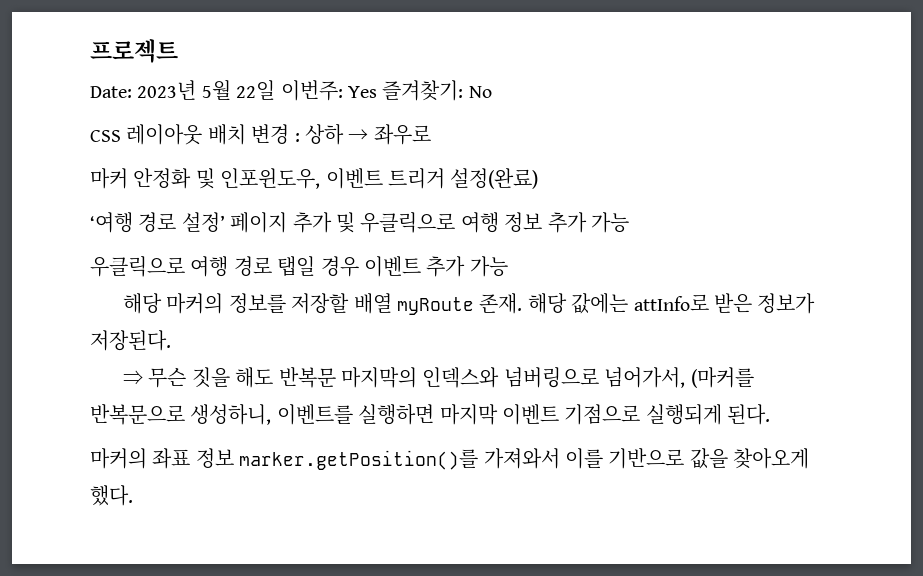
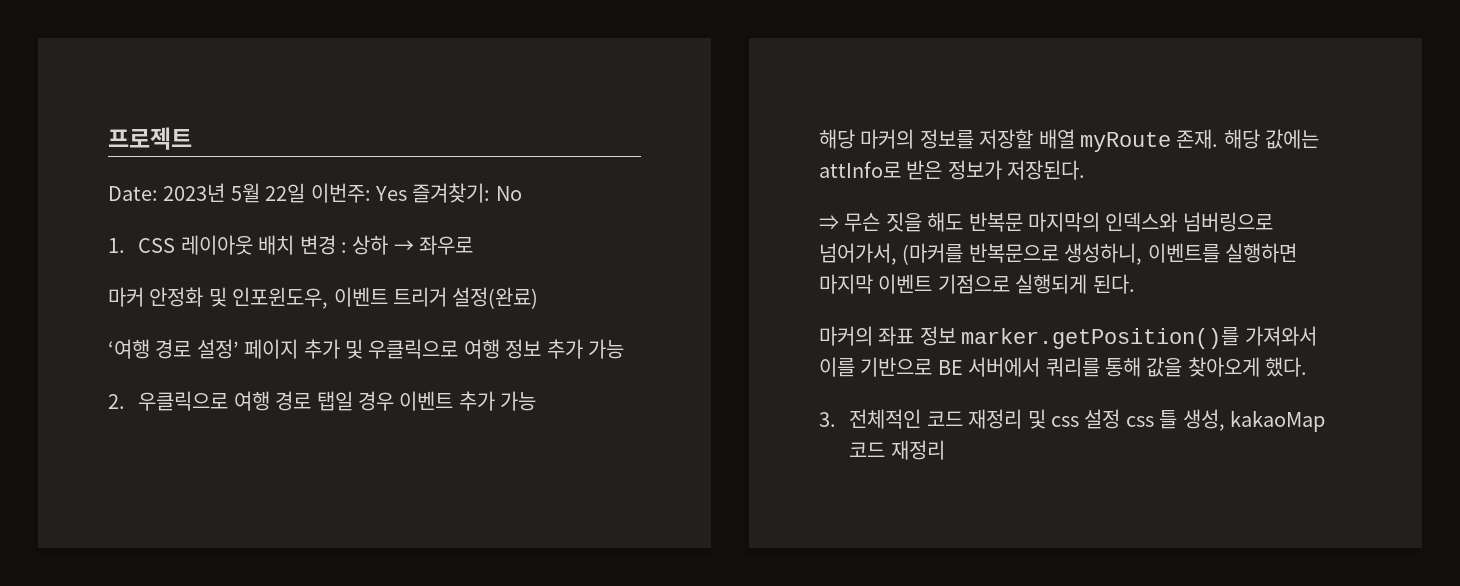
(492, 92) none -> [108,238,125,253] 1.
(629, 222) none -> [108,394,125,409] 2.
(685, 458) none -> [937,357,1141,377] BE 서버에서 쿼리를 통해
(133, 495) none -> [819,409,1326,432] [849,440,945,460] // 3. 전체적인 코드 재정리 및 css 설정 css 틀 생성, kakaoMap 코드 재정리

